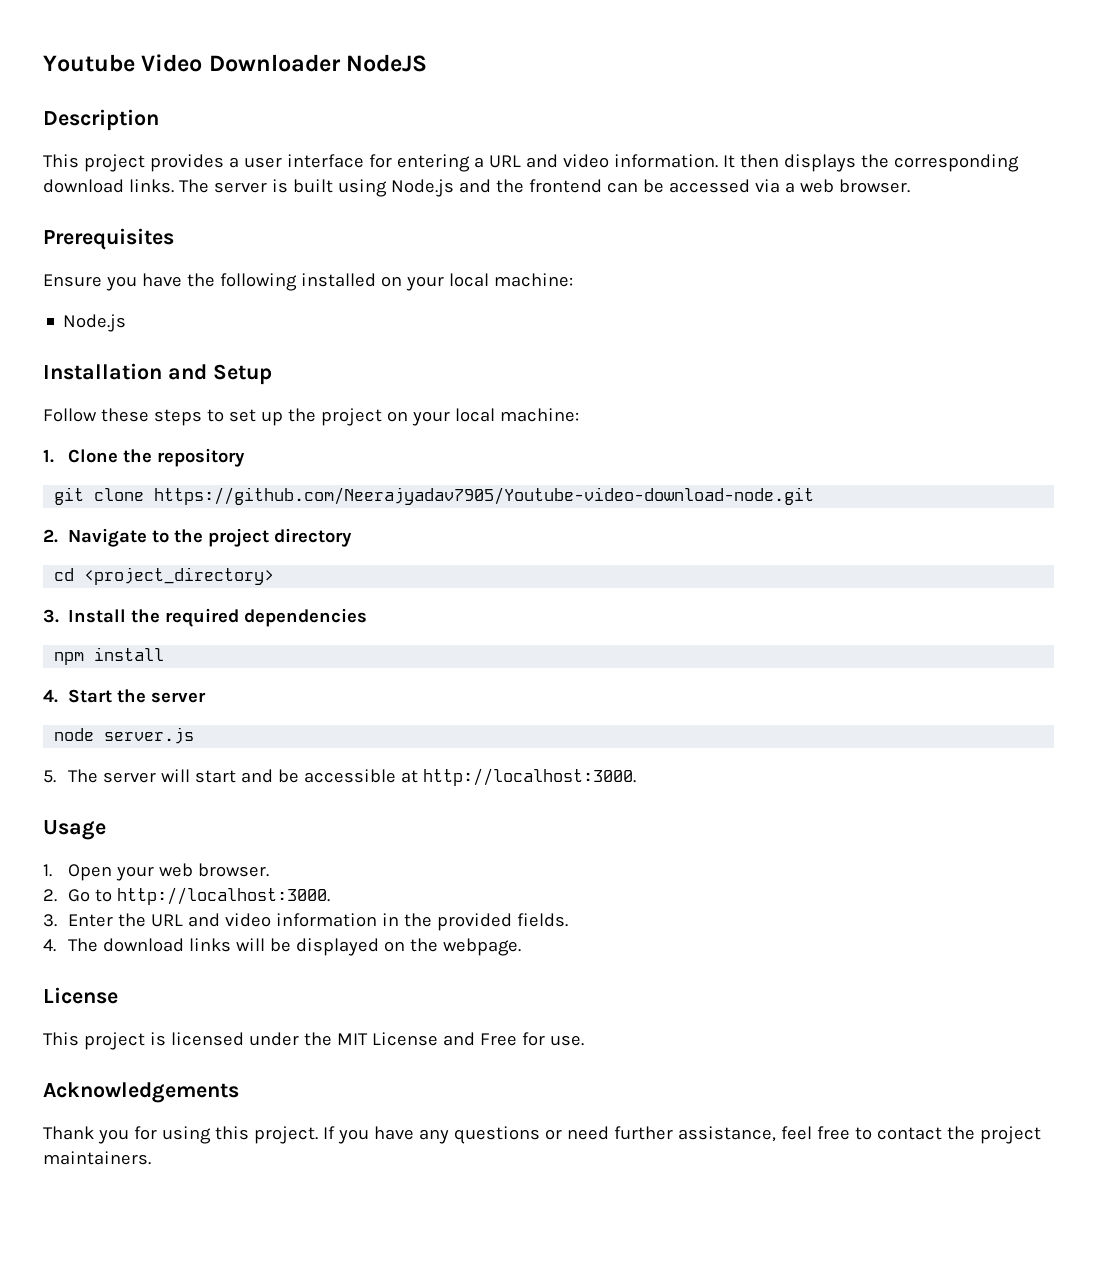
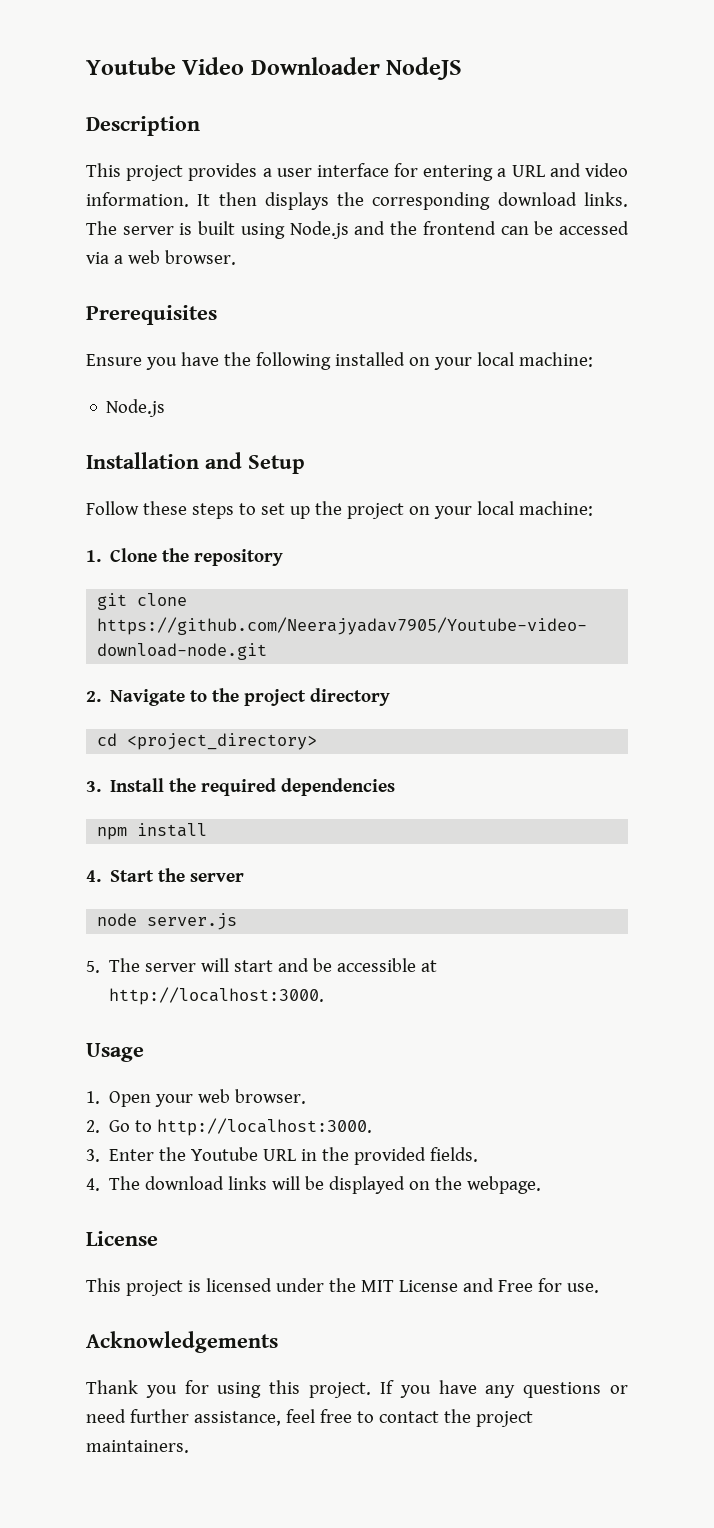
[151,913,378,927] URL and video information -> [191,1147,297,1161] Youtube URL

